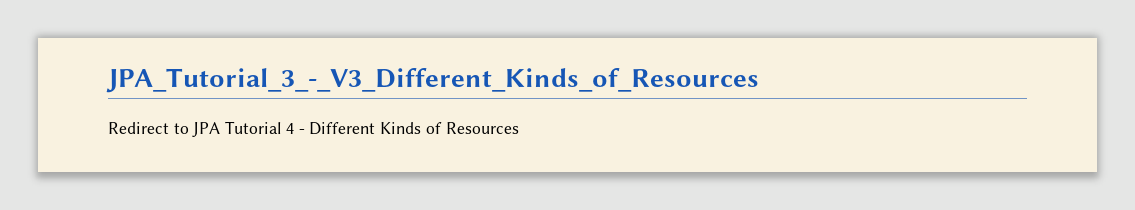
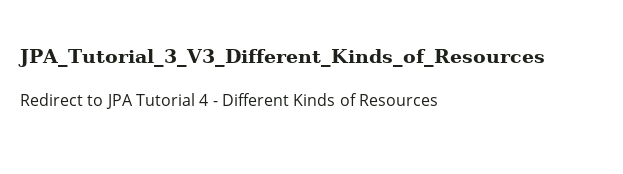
[106,68,759,93] JPA_Tutorial_3_-_V3_Different_Kinds_of_Resources -> [18,49,545,67] JPA_Tutorial_3_V3_Different_Kinds_of_Resources

